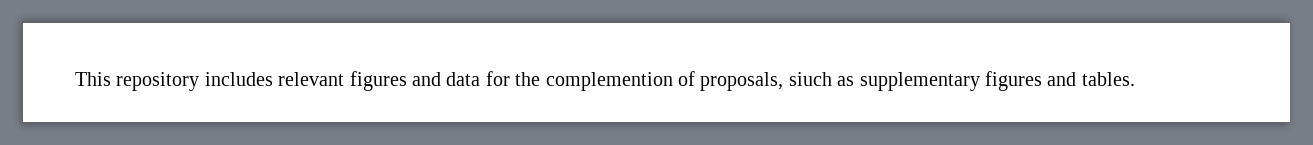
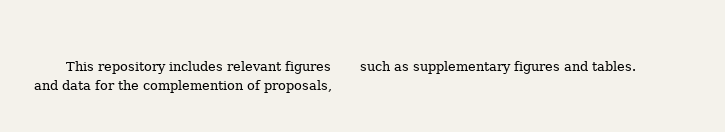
[788,72,832,86] siuch -> [360,61,391,71] such

